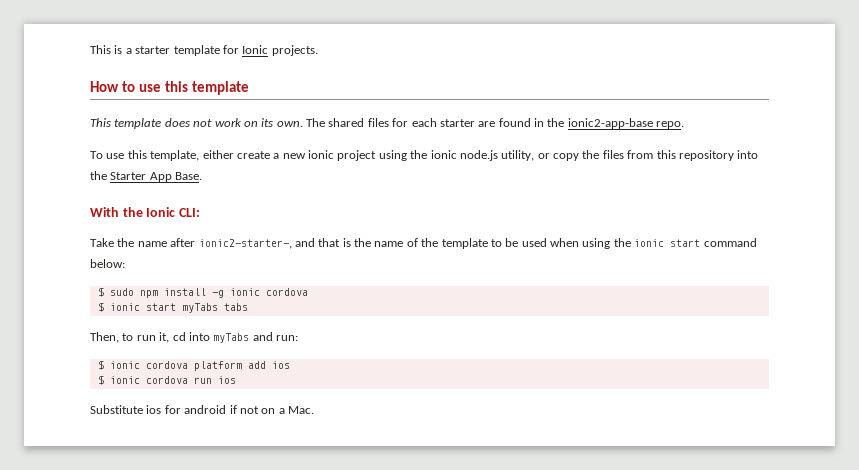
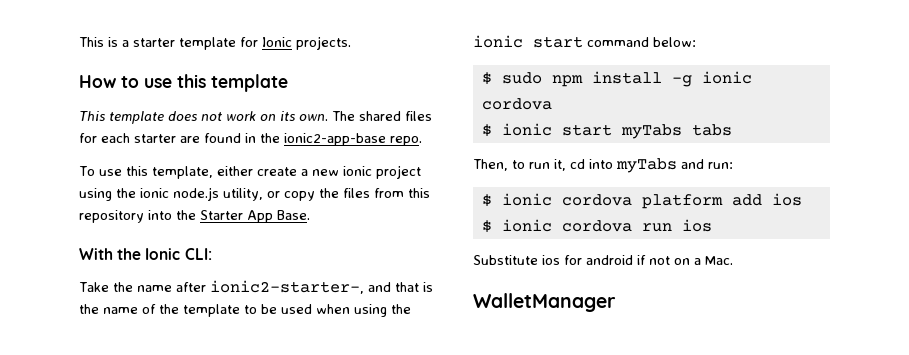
(314, 410) none -> [473,293,616,312] // WalletManager

